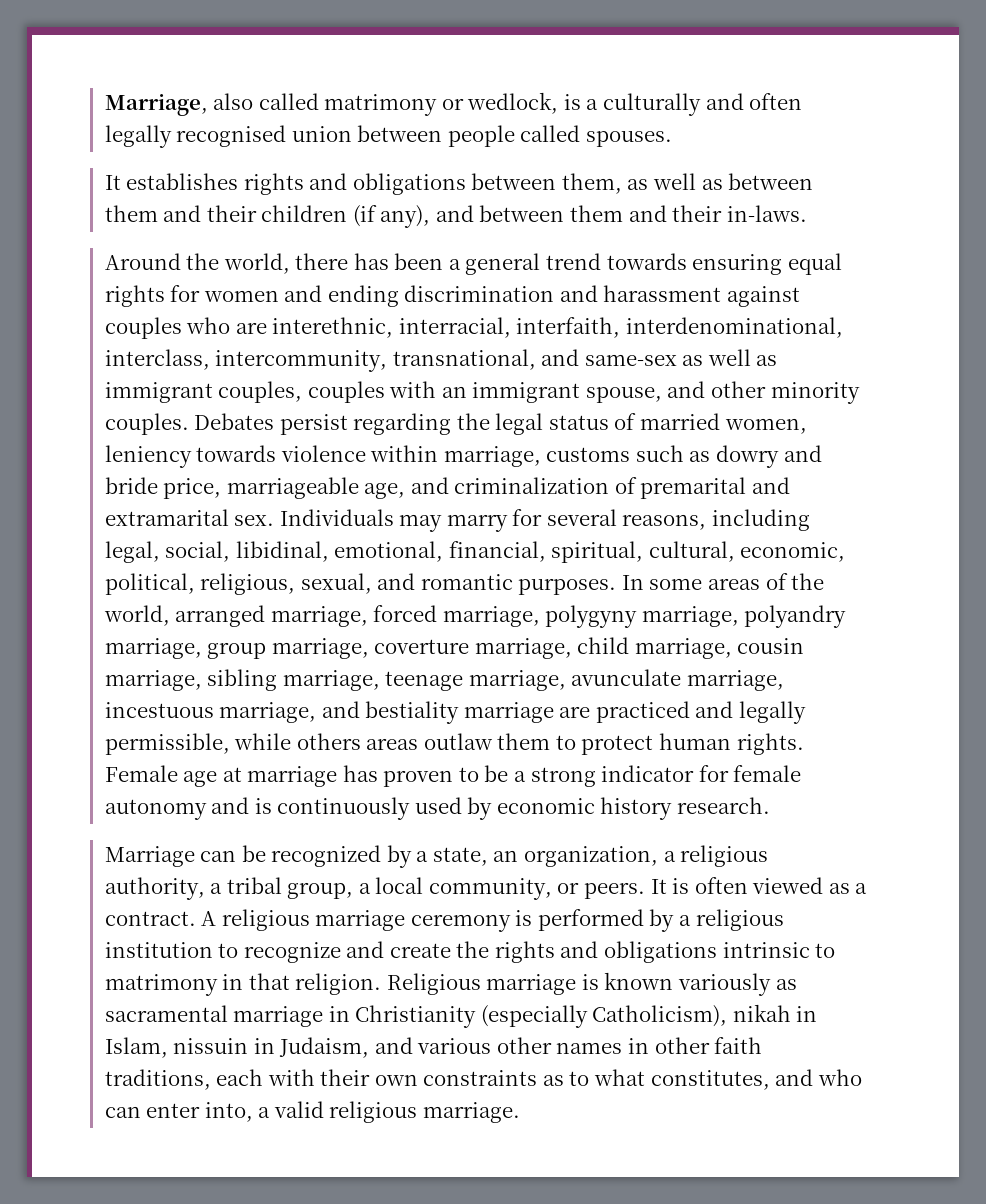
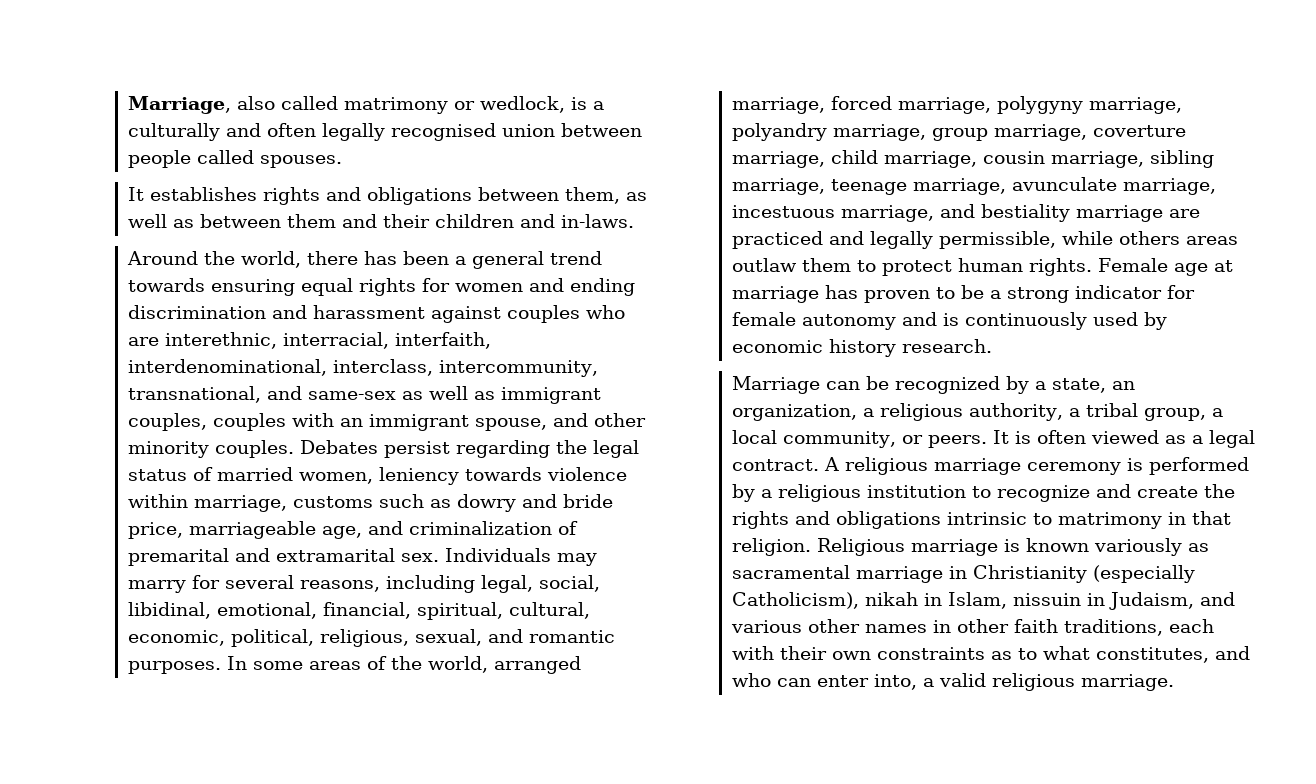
[352,205,723,228] (if any), and between them and their -> [519,214,555,228] and
(868, 888) none -> [1208,430,1255,448] legal

